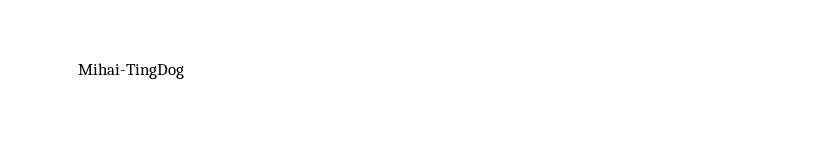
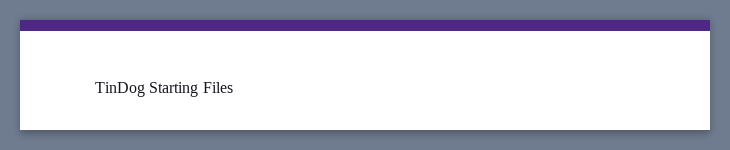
[78,63,184,79] Mihai-TingDog -> [95,82,233,97] TinDog Starting Files

